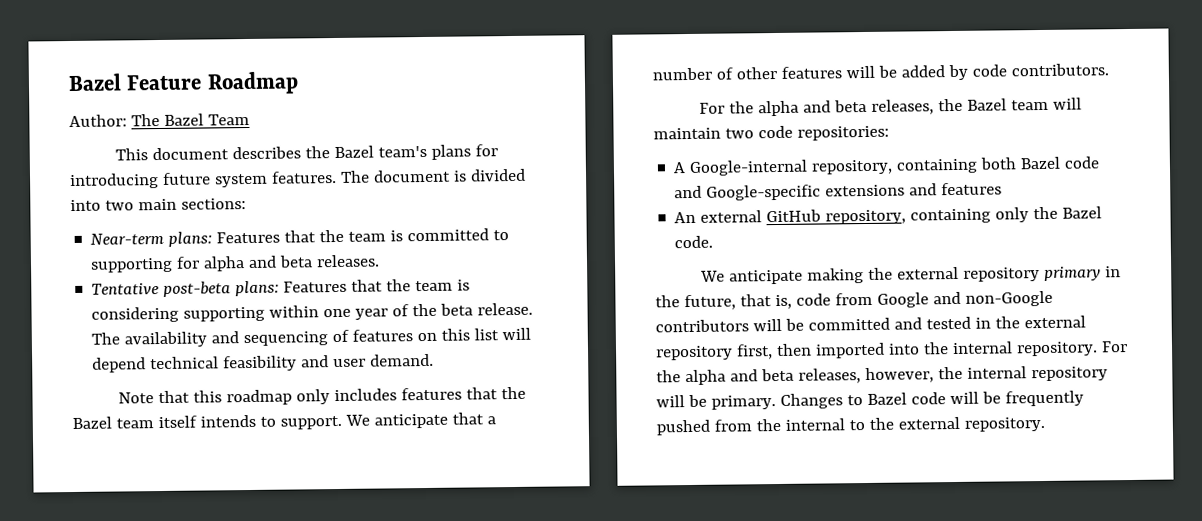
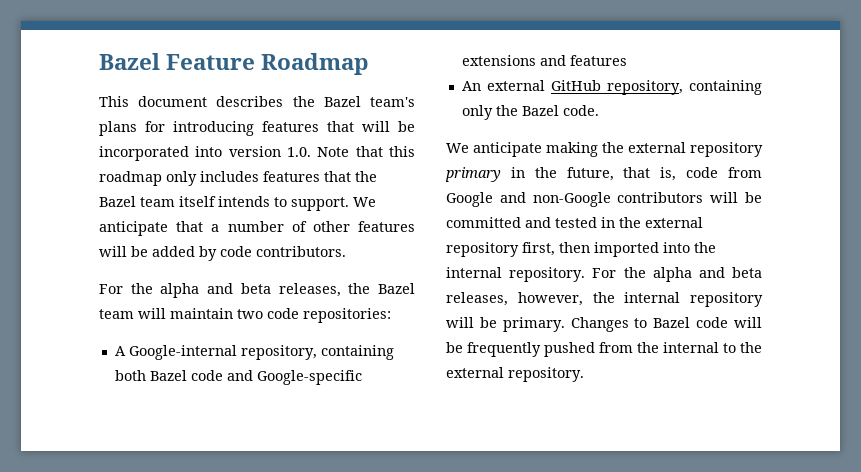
[69,113,250,128] // Author: The Bazel Team -> (370, 64) none
[161,168,526,188] [70,198,246,212] [90,228,510,247] [90,254,381,273] [91,279,471,297] [91,302,534,323] [91,327,532,348] [92,353,435,373] future system features. The document is divided into two main sections: // Near-term plans: Features that the team is committed to supporting for alpha and beta releases. // Tentative post-beta plans: Features that the team is considering supporting within one year of the beta release. The availability and sequencing of features on this list will depend technical feasibility and user demand. // -> [262,121,415,132] [99,146,311,161] features that will be incorporated into version 1.0.

